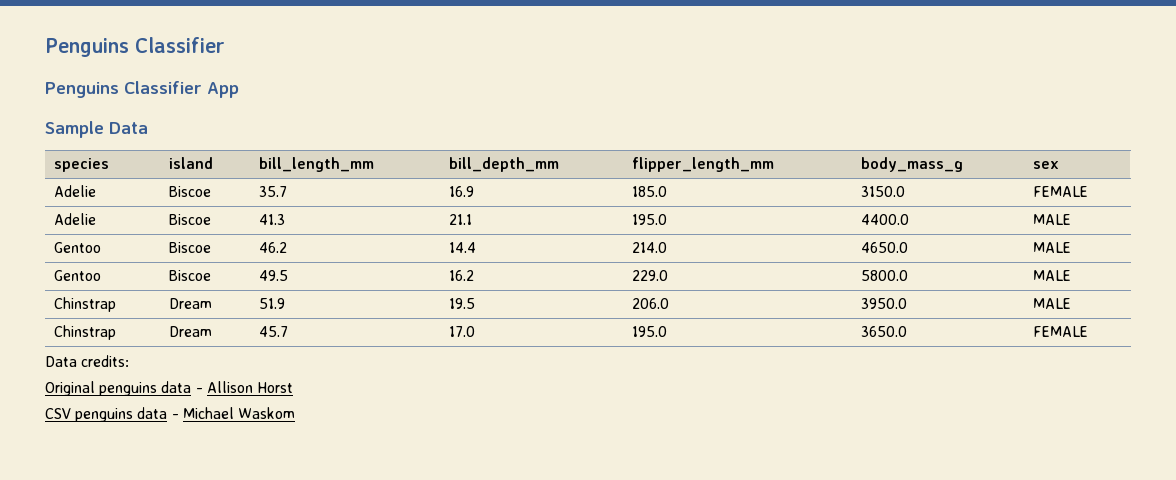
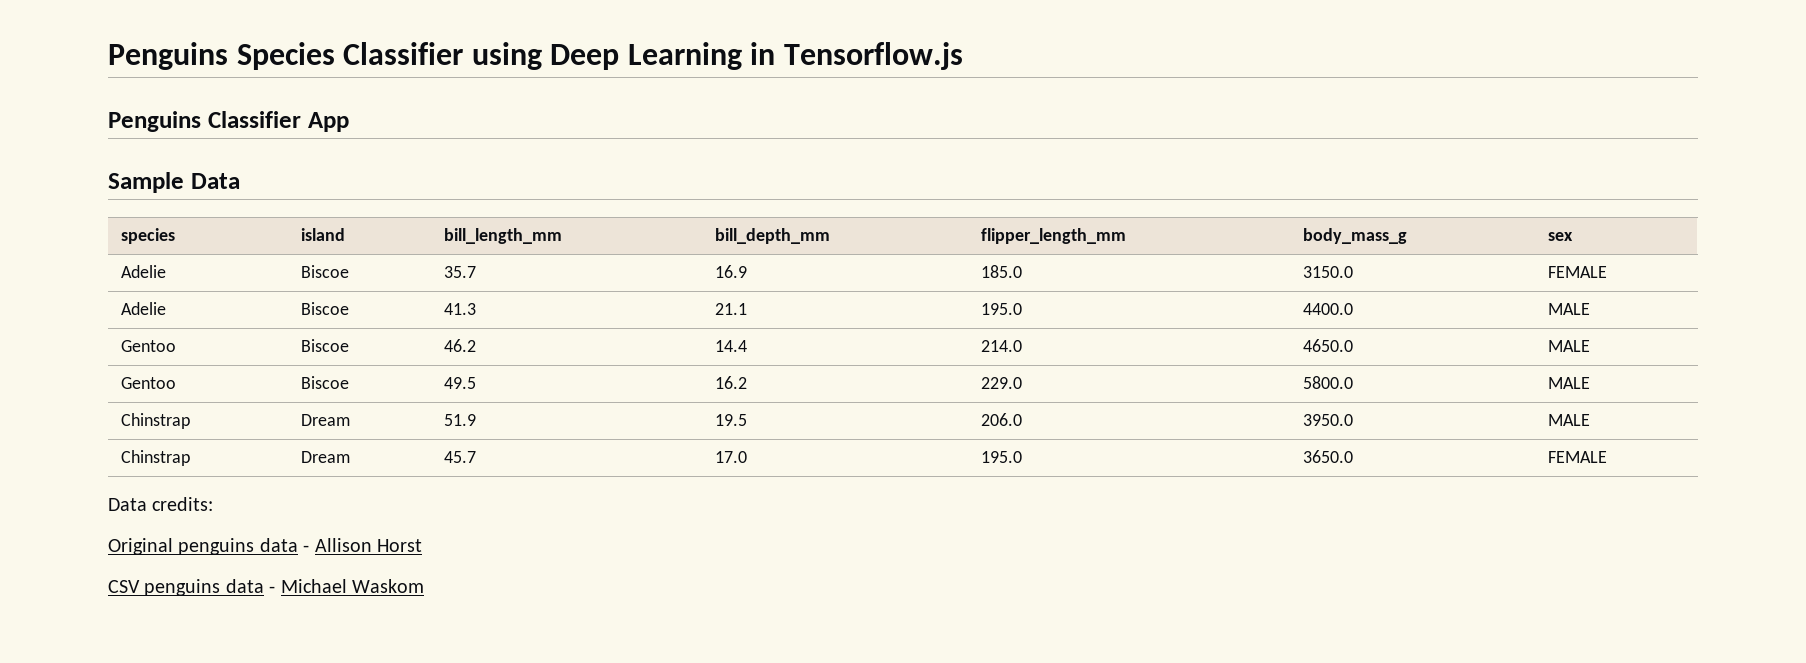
[45,37,225,57] Penguins Classifier -> [108,42,963,70] Penguins Species Classifier using Deep Learning in Tensorflow.js

